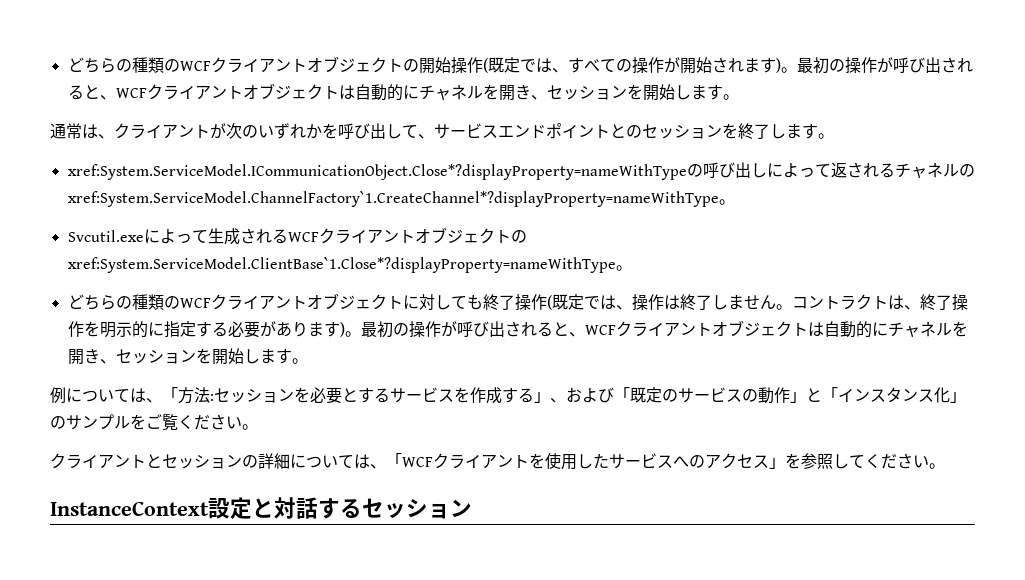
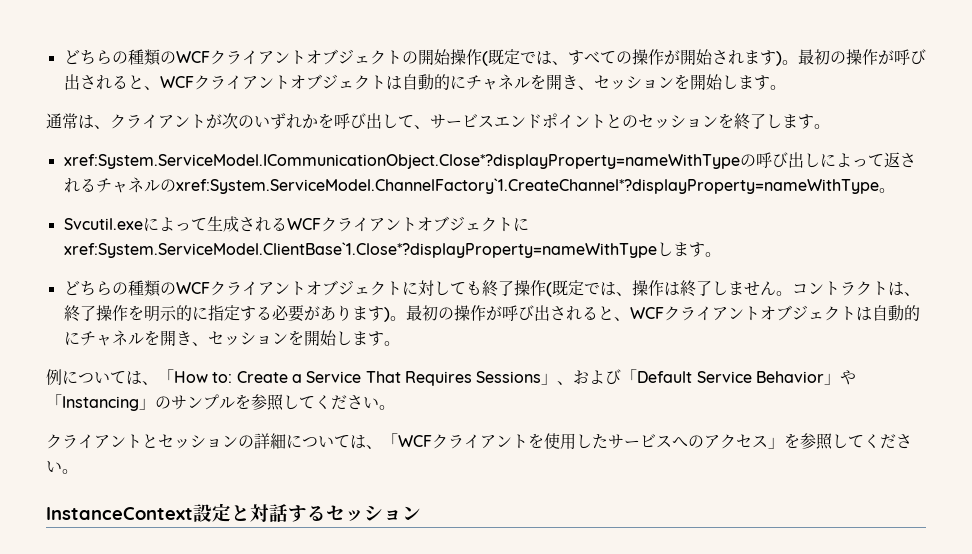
[510,230,527,243] [67,257,616,273] のxref:System.ServiceModel.ClientBase`1.Close*?displayProperty=nameWithType -> [512,217,529,231] [63,242,705,258] にxref:System.ServiceModel.ClientBase`1.Close*?displayProperty=nameWithTypeします
[178,387,950,404] 方法:セッションを必要とするサービスを作成する」、および「既定のサービスの動作」と「インスタンス化 -> [174,369,856,386] [46,394,139,411] How to: Create a Service That Requires Sessions」、および「Default Service Behavior」や「Instancing
[146,414,178,431] ご覧 -> [251,394,315,411] 参照して

